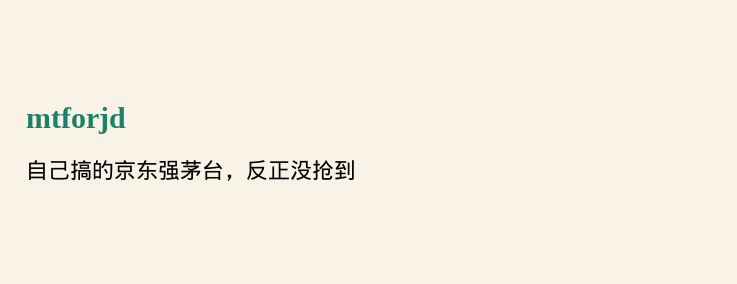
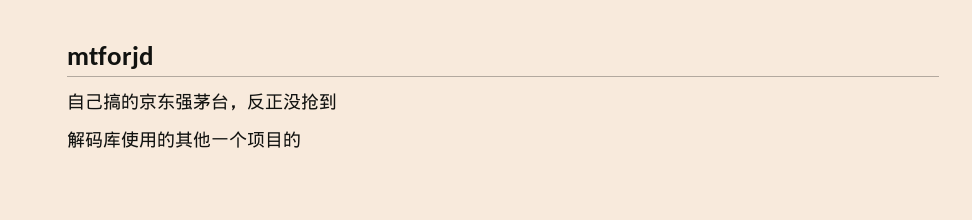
(356, 170) none -> [67,131,301,148] // 解码库使用的其他一个项目的

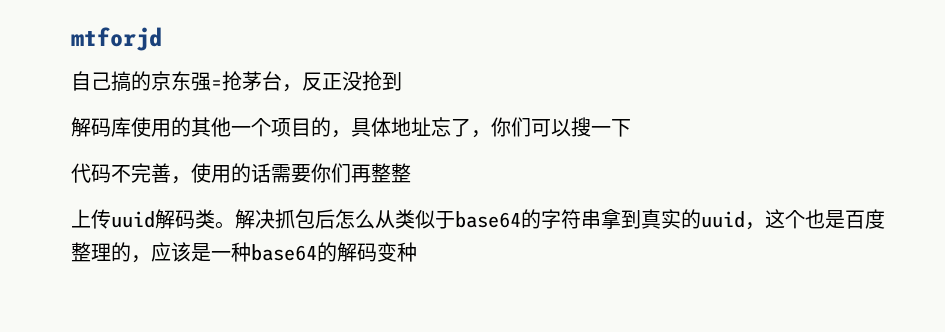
(193, 101) none -> [211,71,242,91] =抢
(301, 139) none -> [331,117,631,138] [71,163,411,184] [71,209,885,230] [71,242,417,263] ，具体地址忘了，你们可以搜一下 // 代码不完善，使用的话需要你们再整整 // 上传uuid解码类。解决抓包后怎么从类似于base64的字符串拿到真实的uuid，这个也是百度整理的，应该是一种base64的解码变种

